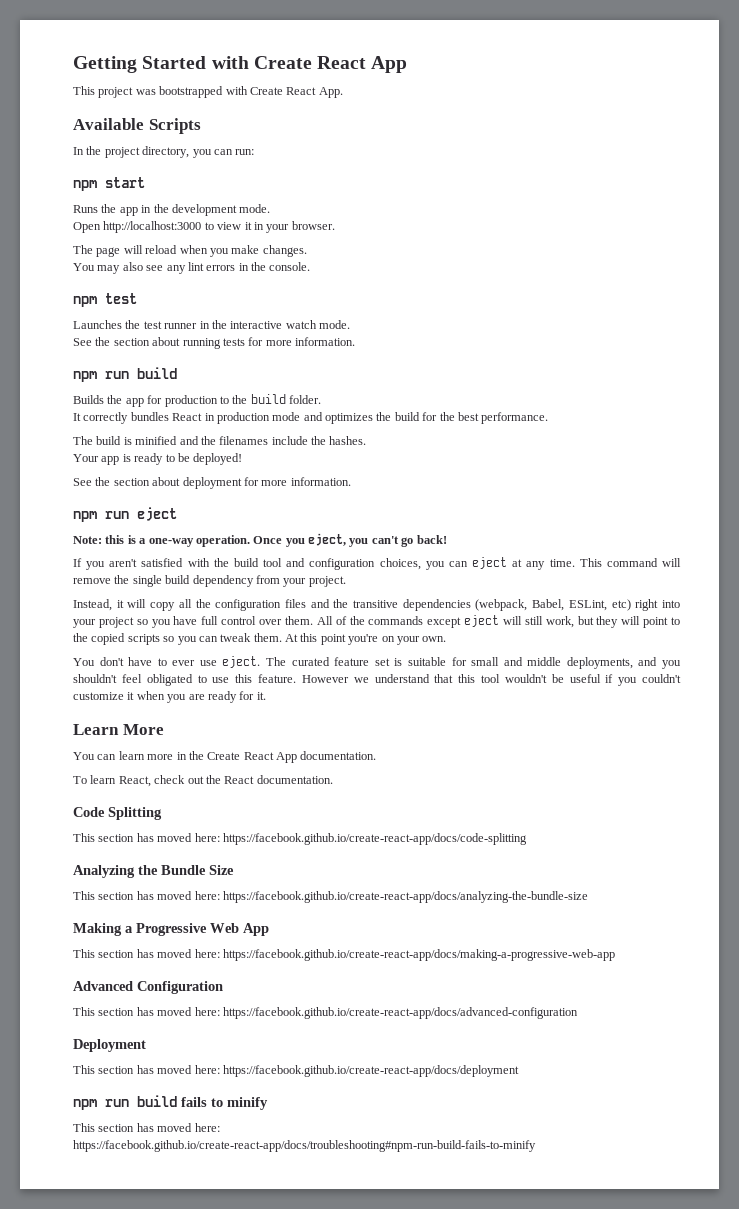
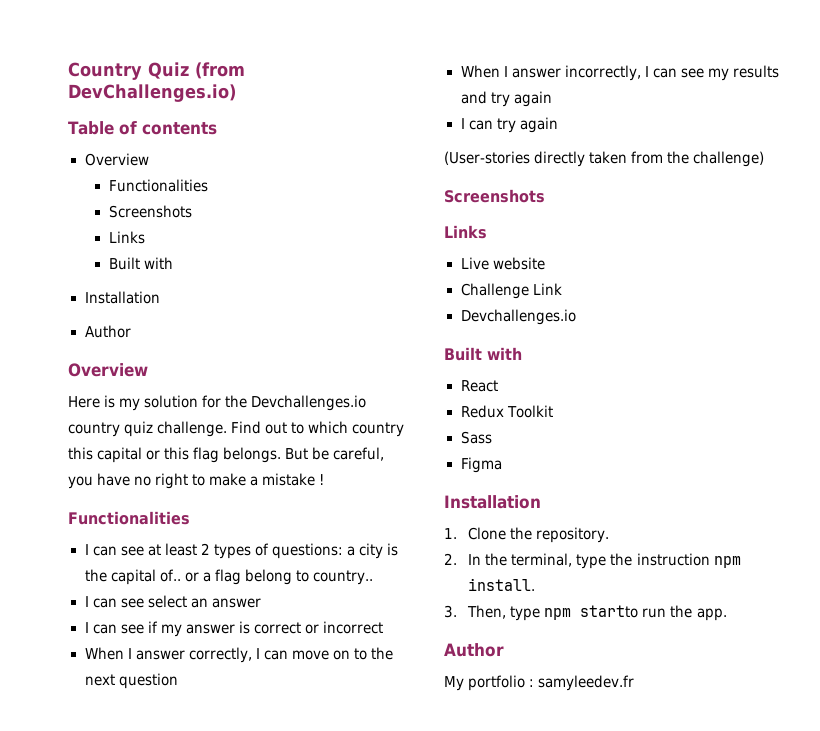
[73,56,408,73] [73,86,343,98] [73,118,201,134] [73,146,255,158] [73,177,145,191] [73,204,271,216] [73,221,335,233] [73,245,307,257] [73,262,311,274] [73,293,137,307] [73,320,350,329] [73,337,355,349] [73,367,177,382] [73,394,321,407] [73,412,549,424] [73,436,367,445] [73,453,243,465] [73,477,351,489] [73,507,177,522] [73,533,447,547] [73,557,681,570] [73,575,346,587] [73,599,680,611] [73,615,681,628] [73,633,447,645] [73,656,681,669] [73,674,681,686] [73,691,266,703] [73,724,164,735] [73,751,377,763] [73,775,333,787] [73,807,162,820] [73,833,527,845] [73,865,234,878] [73,891,588,903] [73,923,269,936] [73,949,615,961] [73,981,223,994] [73,1007,578,1019] [73,1039,146,1052] [73,1065,519,1077] [73,1095,268,1110] [73,1123,220,1132] [73,1140,536,1152] Getting Started with Create React App // This project was bootstrapped with Create React App. // Available Scripts // In the project directory, you can run: // npm start // Runs the app in the development mode. // Open http://localhost:3000 to view it in your browser. // The page will reload when you make changes. // You may also see any lint errors in the console. // npm test // Launches the test runner in the interactive watch mode. // See the section about running tests for more information. // npm run build // Builds the app for production to the build folder. // It correctly bundles React in production mode and optimizes the build for the best performance. // The build is minified and the filenames include the hashes. // Your app is ready to be deployed! // See the section about deployment for more information. // npm run eject // Note: this is a one-way operation. Once you eject, you can't go back! // If you aren't satisfied with the build tool and configuration choices, you can eject at any time. This command will remove the single build dependency from your project. // Instead, it will copy all the configuration files and the transitive dependencies (webpack, Babel, ESLint, etc) right into your project so you have full control over them. All of the commands except eject will still work, but they will point to the copied scripts so you can tweak them. At this point you're on your own. // You don't have to ever use eject. The curated feature set is suitable for small and middle deployments, and you shouldn't feel obligated to use this feature. However we understand that this tool wouldn't be useful if you couldn't customize it when you are ready for it. // Learn More // You can learn more in the Create React App documentation. // To learn React, check out the React documentation. // Code Splitting // This section has moved here: https://facebook.github.io/create-react-app/docs/code-splitting // Analyzing the Bundle Size // This section has moved here: https://facebook.github.io/create-react-app/docs/analyzing-the-bundle-size // Making a Progressive Web App // This section has moved here: https://facebook.github.io/create-react-app/docs/making-a-progressive-web-app // Advanced Configuration // This section has moved here: https://facebook.github.io/create-react-app/docs/advanced-configuration // Deployment // This section has moved here: https://facebook.github.io/create-react-app/docs/deployment // npm run build fails to minify // This section has moved here: https://facebook.github.io/create-react-app/docs/troubleshooting#npm-run-build-fails-to-minify -> [68,62,245,80] [68,84,236,102] [68,121,217,135] [84,153,149,166] [108,179,208,192] [108,205,192,218] [108,231,145,244] [108,257,173,270] [84,291,160,304] [84,325,131,338] [68,363,148,377] [68,395,367,411] [68,421,405,437] [68,447,385,463] [68,473,325,489] [68,511,190,525] [84,543,399,559] [84,569,373,585] [84,595,261,608] [84,621,383,637] [84,647,393,663] [84,673,178,689] [460,65,779,81] [460,91,552,107] [460,117,558,133] [444,151,765,167] [444,189,545,203] [444,225,487,239] [460,257,545,270] [460,283,562,299] [460,309,576,325] [444,347,522,361] [460,380,498,392] [460,405,553,418] [460,431,492,444] [460,457,503,473] [444,495,541,509] [444,527,610,543] [444,553,741,569] [468,578,536,591] [444,605,727,621] [444,643,504,657] [444,675,635,691] Country Quiz (from DevChallenges.io) // Table of contents // Overview // Functionalities // Screenshots // Links // Built with // Installation // Author // Overview // Here is my solution for the Devchallenges.io country quiz challenge. Find out to which country this capital or this flag belongs. But be careful, you have no right to make a mistake ! // Functionalities // I can see at least 2 types of questions: a city is the capital of.. or a flag belong to country.. // I can see select an answer // I can see if my answer is correct or incorrect // When I answer correctly, I can move on to the next question // When I answer incorrectly, I can see my results and try again // I can try again // (User-stories directly taken from the challenge) // Screenshots // Links // Live website // Challenge Link // Devchallenges.io // Built with // React // Redux Toolkit // Sass // Figma // Installation // 1. Clone the repository. // 2. In the terminal, type the instruction npm install. // 3. Then, type npm startto run the app. // Author // My portfolio : samyleedev.fr

